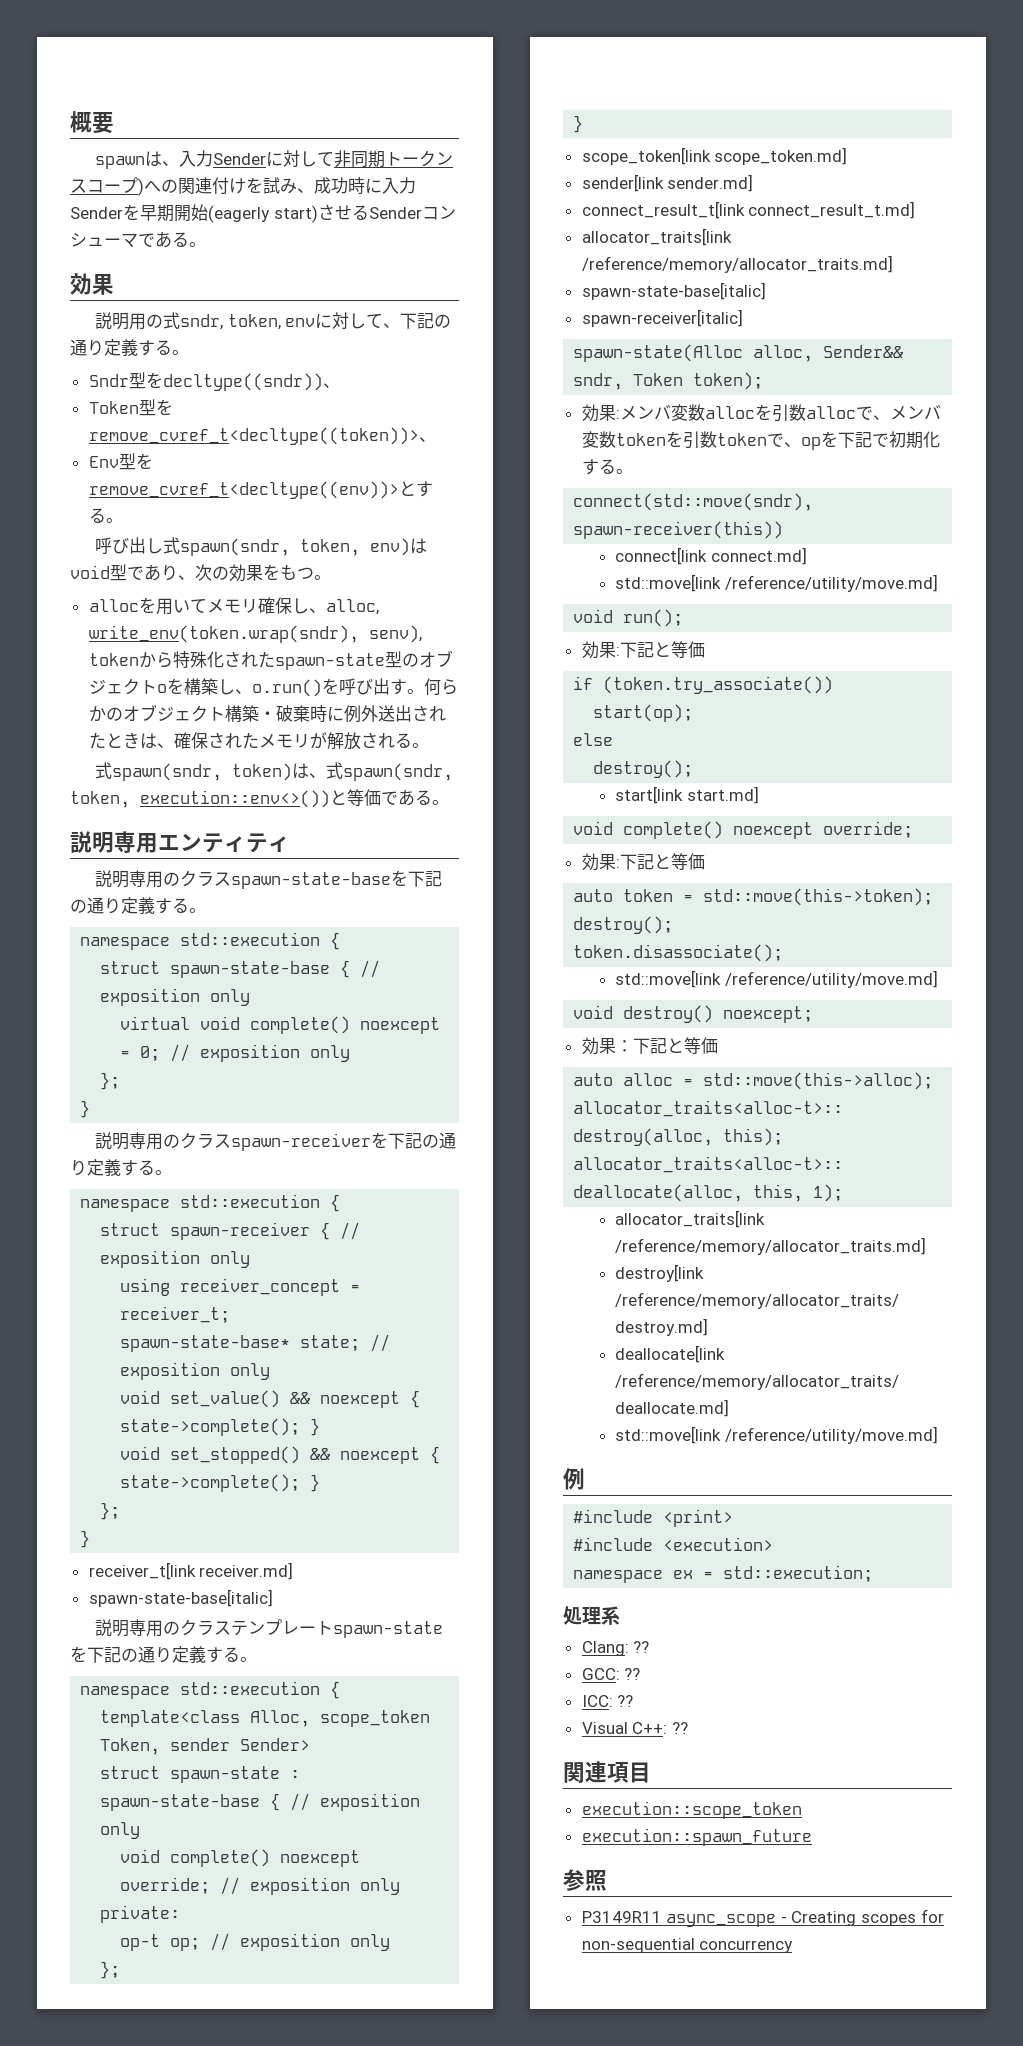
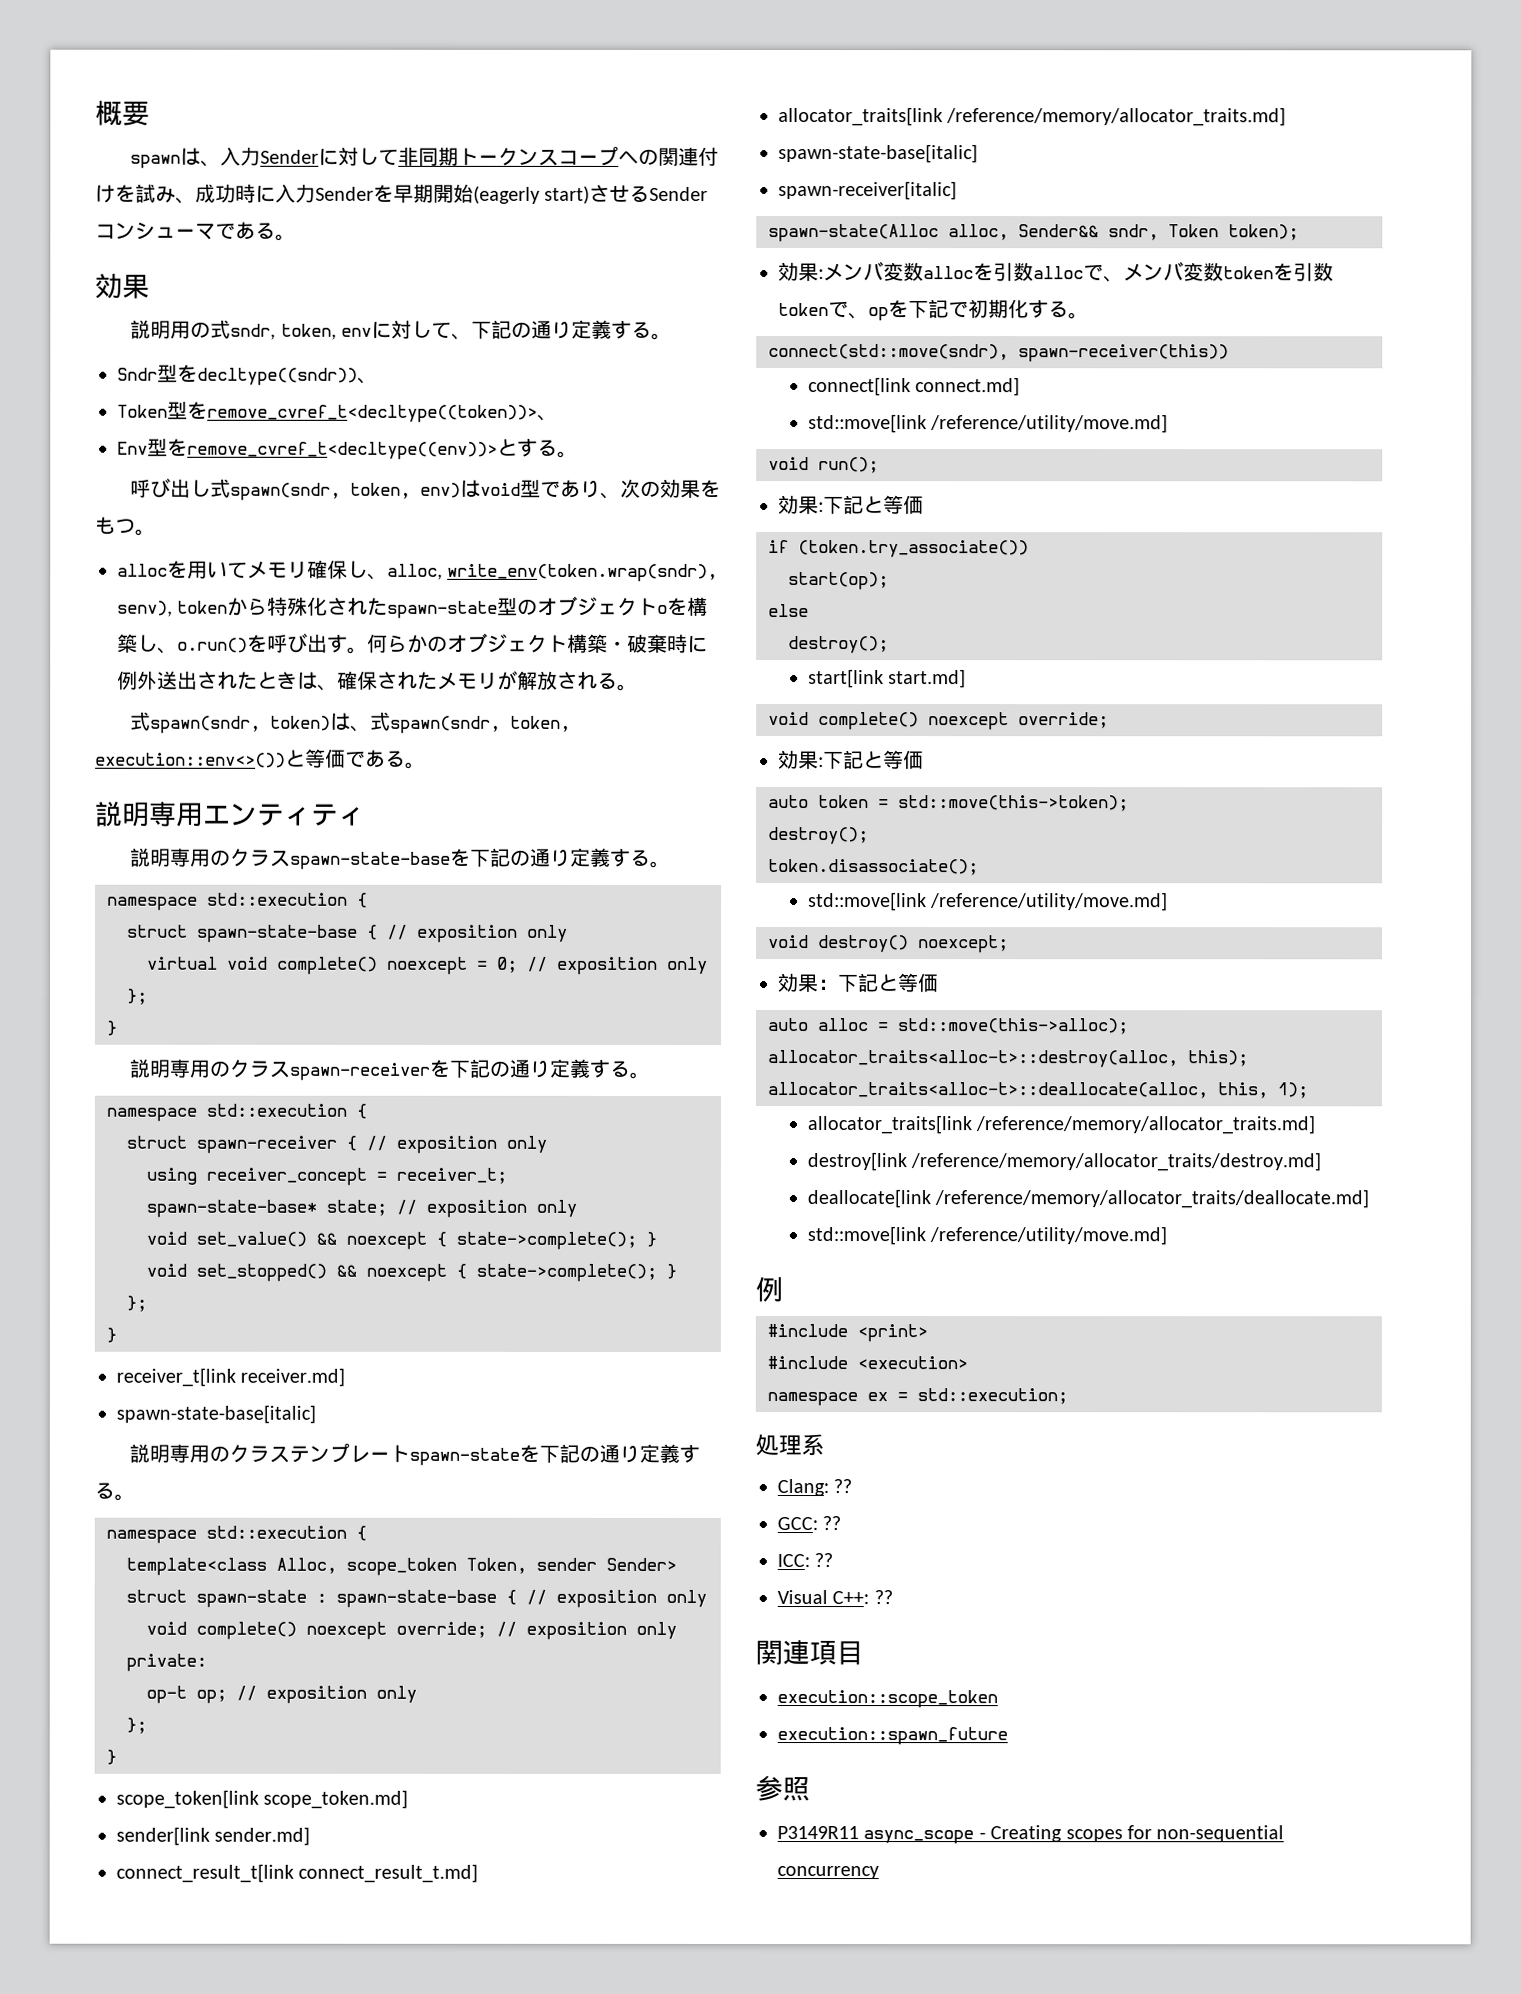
[138,178,144,196] ) -> (620, 155) none

